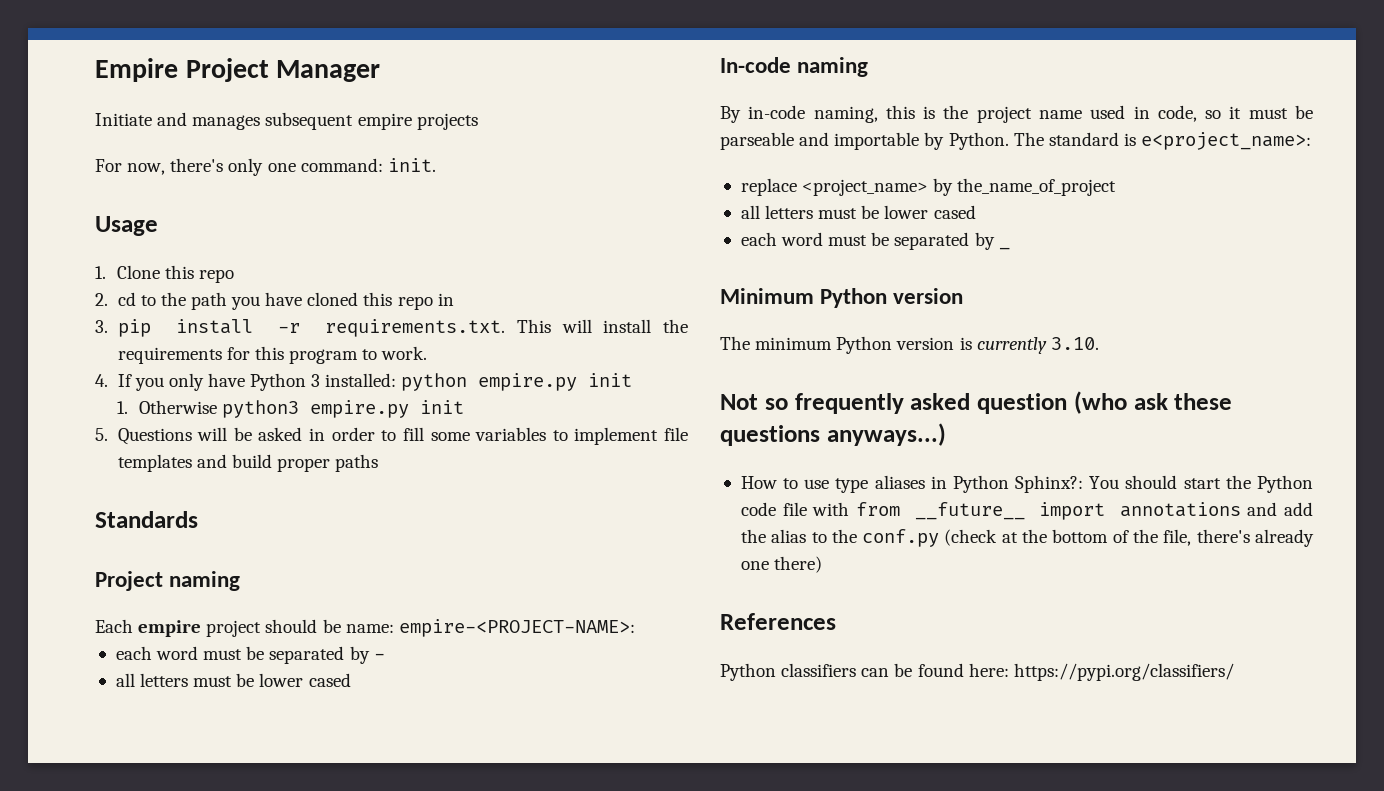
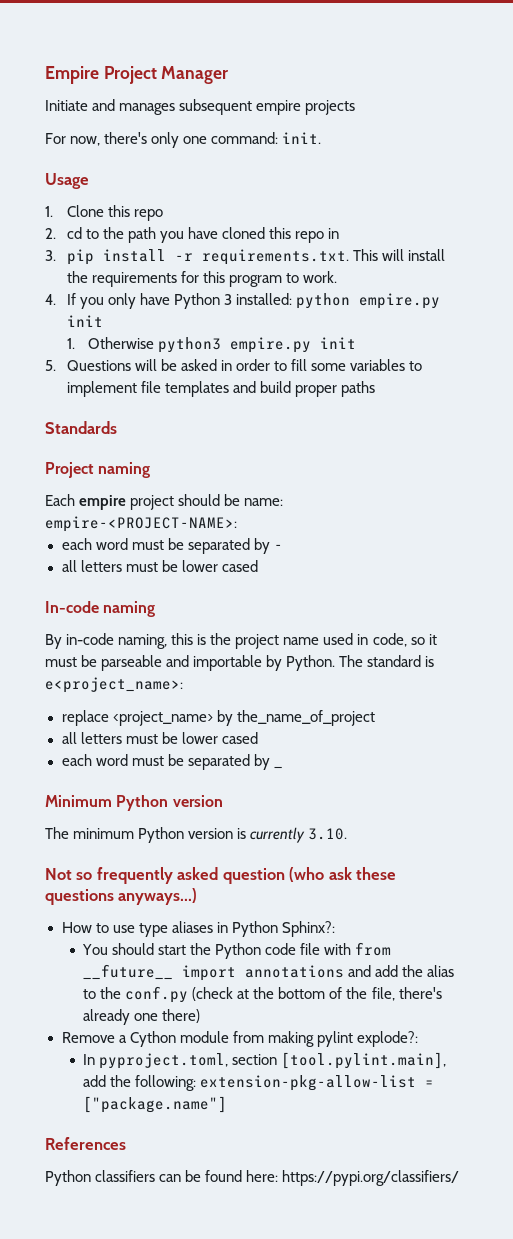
(1084, 484) none -> (335, 929) //
(823, 564) none -> [61,1031,418,1047] [83,1052,447,1069] [83,1075,435,1091] [83,1096,228,1113] // Remove a Cython module from making pylint explode?: // In pyproject.toml, section [tool.pylint.main], add the following: extension-pkg-allow-list = ["package.name"]

